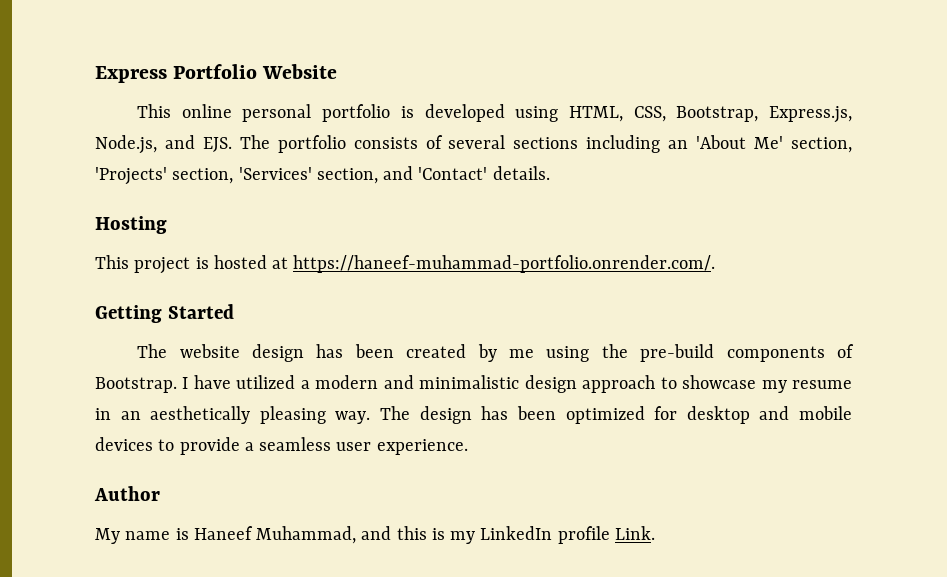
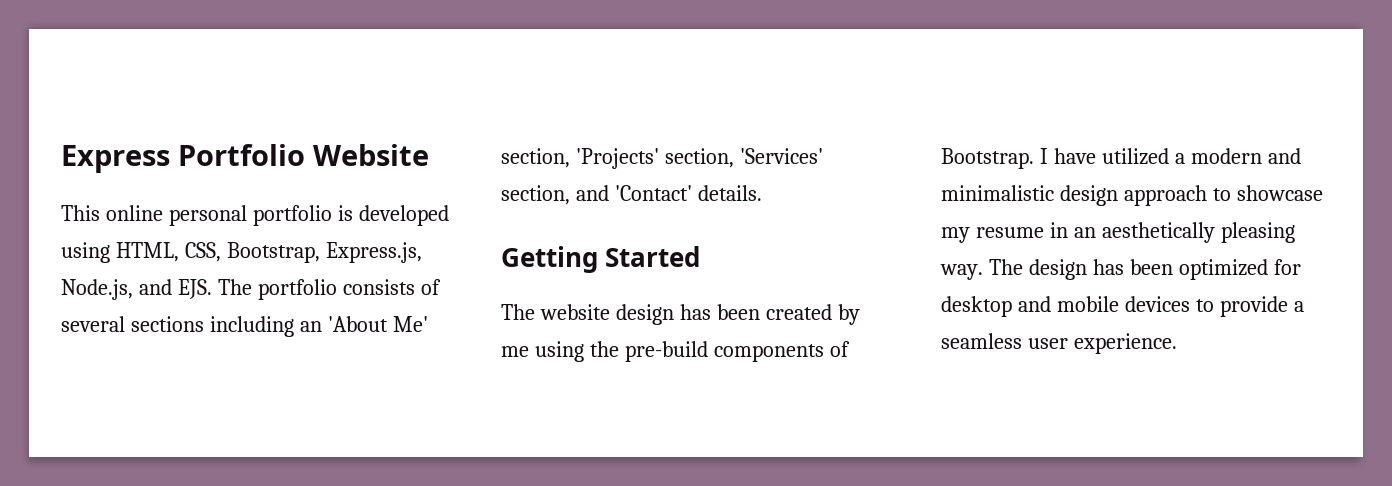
[95,216,167,234] [95,255,716,274] // Hosting // This project is hosted at https://haneef-muhammad-portfolio.onrender.com/. -> (762, 193) none
[94,486,160,501] [95,526,655,544] // Author // My name is Haneef Muhammad, and this is my LinkedIn profile Link. -> (1177, 343) none

